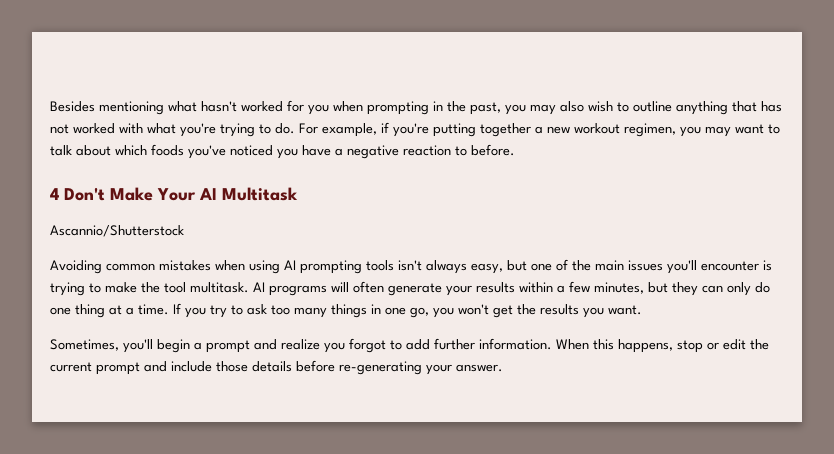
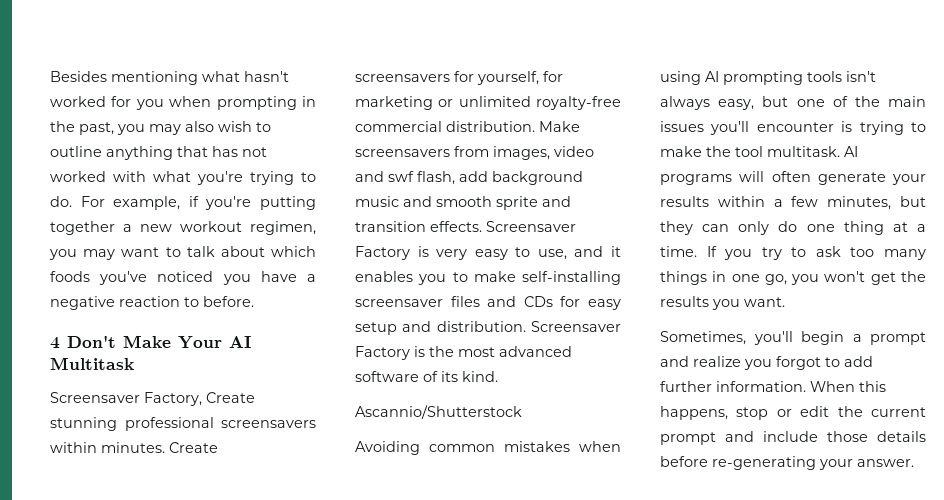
(298, 194) none -> [50,392,255,406] [50,417,316,431] [50,442,218,453] [355,71,563,85] [355,96,621,110] [355,121,580,132] [355,146,594,160] [355,171,583,185] [355,196,571,210] [355,221,576,232] [355,246,621,260] [355,271,621,285] [355,296,621,310] [355,321,621,335] [355,346,572,360] [355,371,498,382] // Screensaver Factory, Create stunning professional screensavers within minutes. Create screensavers for yourself, for marketing or unlimited royalty-free commercial distribution. Make screensavers from images, video and swf flash, add background music and smooth sprite and transition effects. Screensaver Factory is very easy to use, and it enables you to make self-installing screensaver files and CDs for easy setup and distribution. Screensaver Factory is the most advanced software of its kind.

